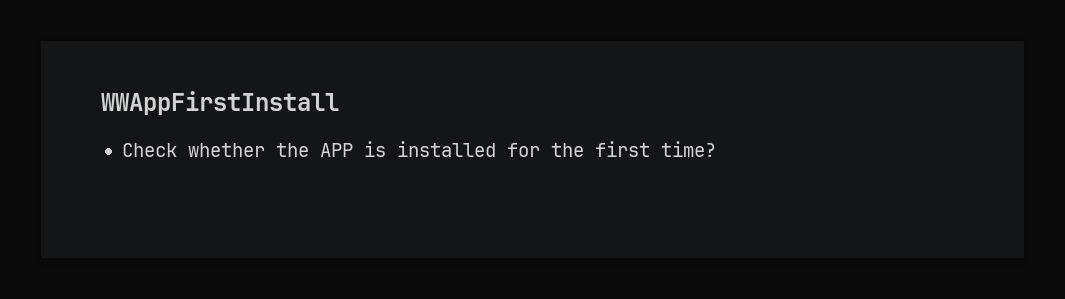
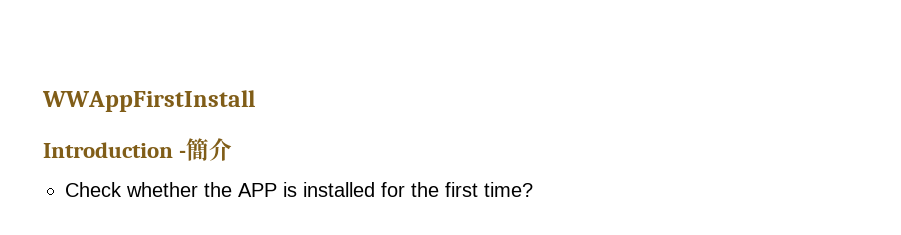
(339, 103) none -> [43,138,233,161] // Introduction -簡介

